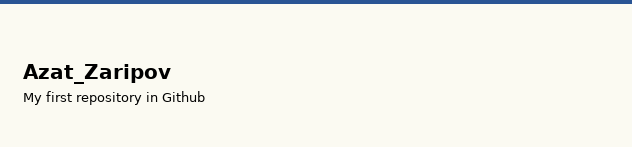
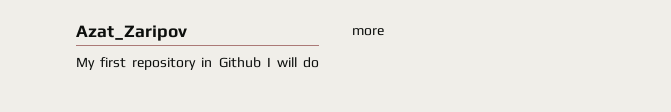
(205, 96) none -> [266,57,319,68] [352,28,384,36] I will do more

